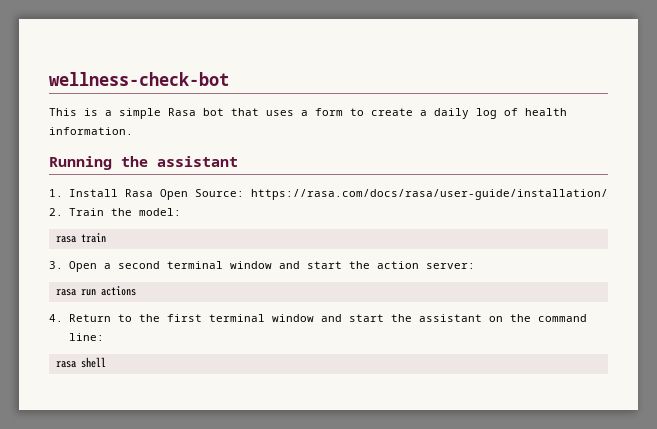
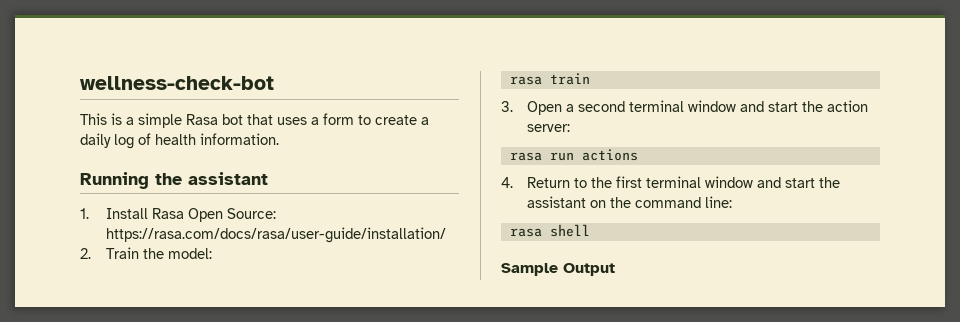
(106, 362) none -> [501,263,615,276] // Sample Output

